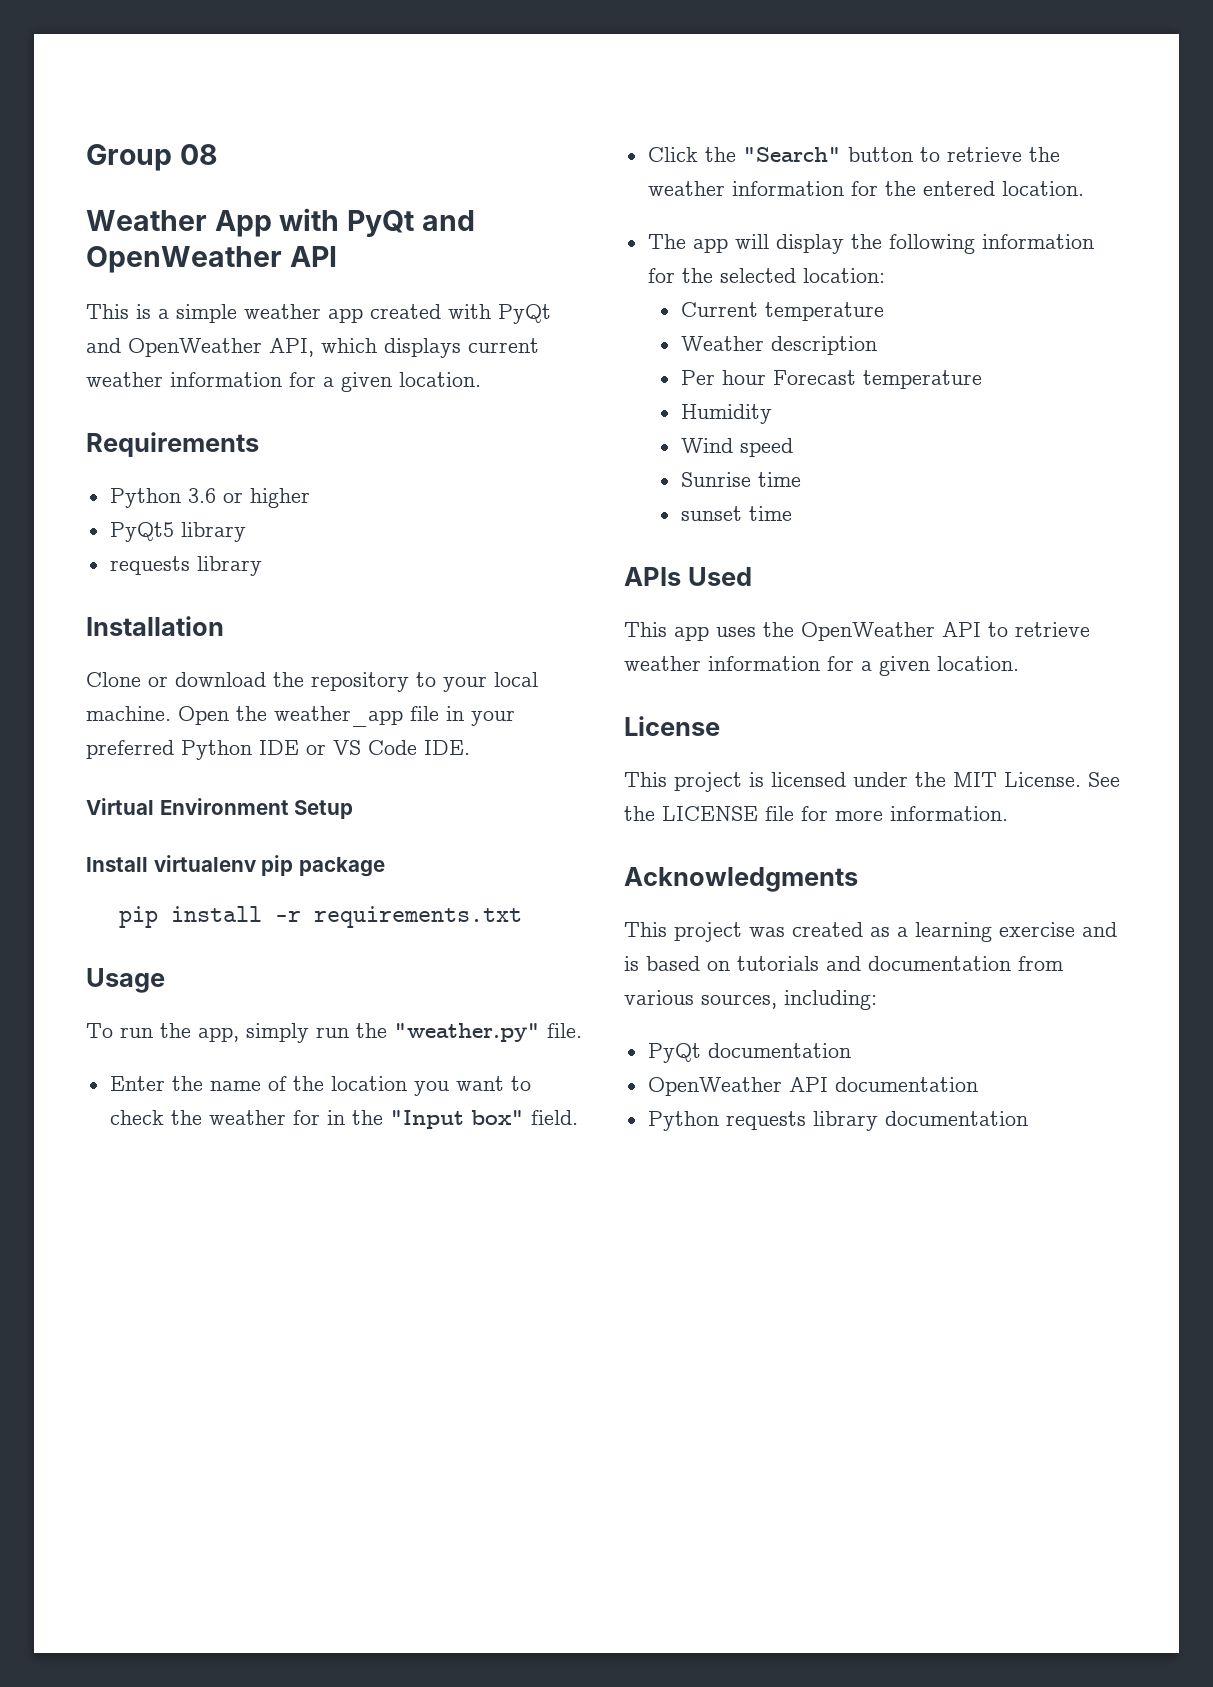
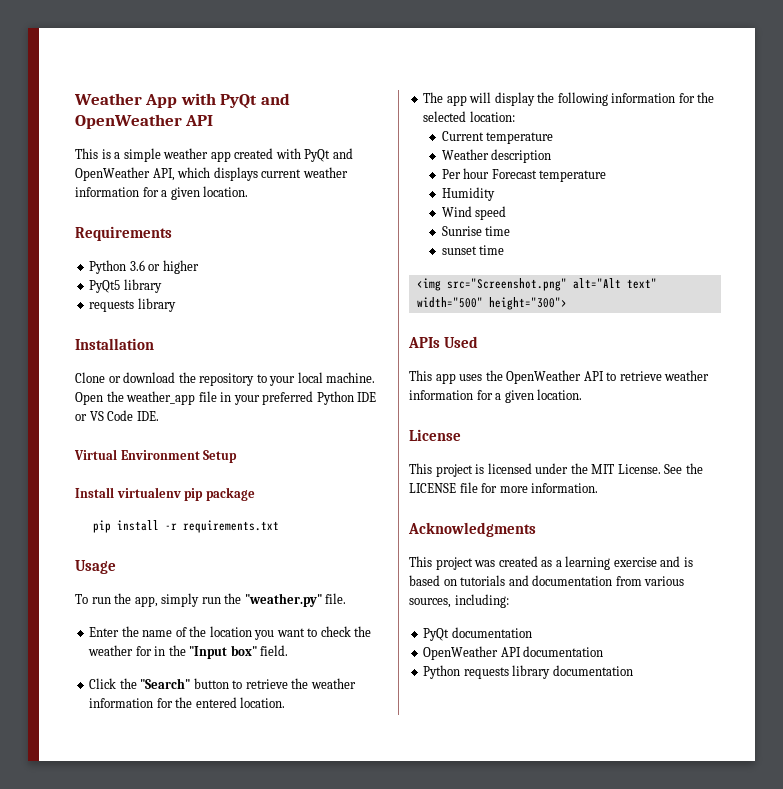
[86,144,218,171] Group 08 // -> (74, 99) none
(792, 513) none -> [416,278,657,291] [416,297,567,310] // <img src="Screenshot.png" alt="Alt text" width="500" height="300">

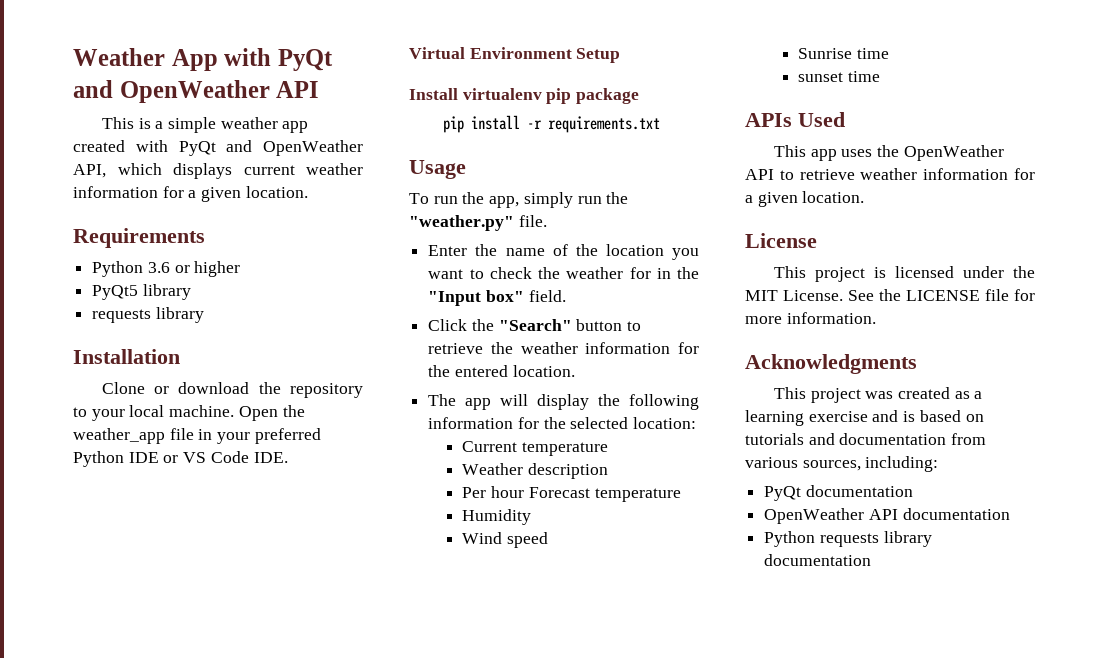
[416,278,657,291] [416,297,567,310] // <img src="Screenshot.png" alt="Alt text" width="500" height="300"> -> (881, 76) none

